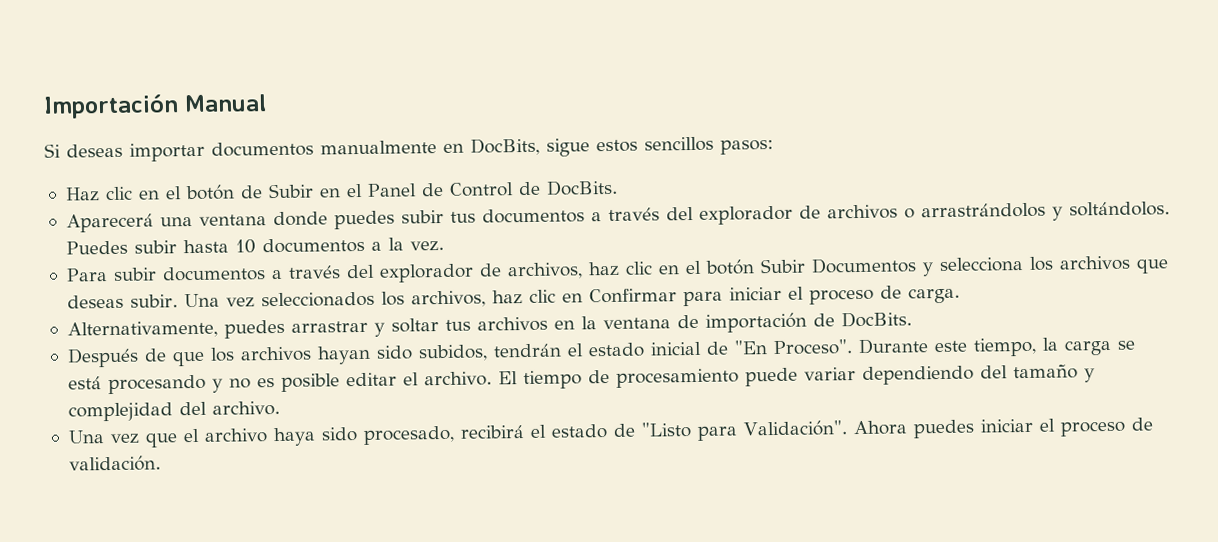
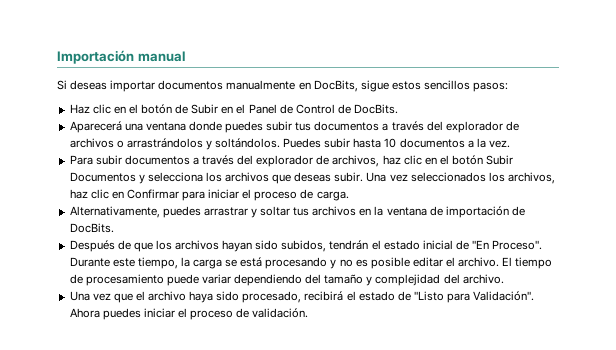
[184,94,267,113] Manual -> [137,51,185,62] manual

